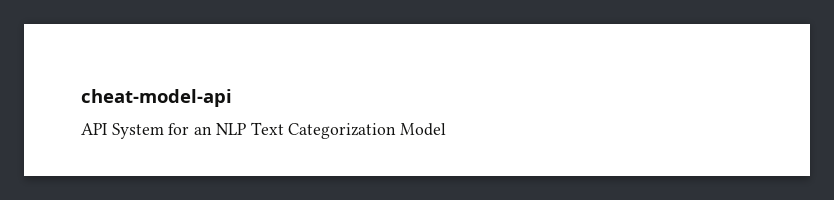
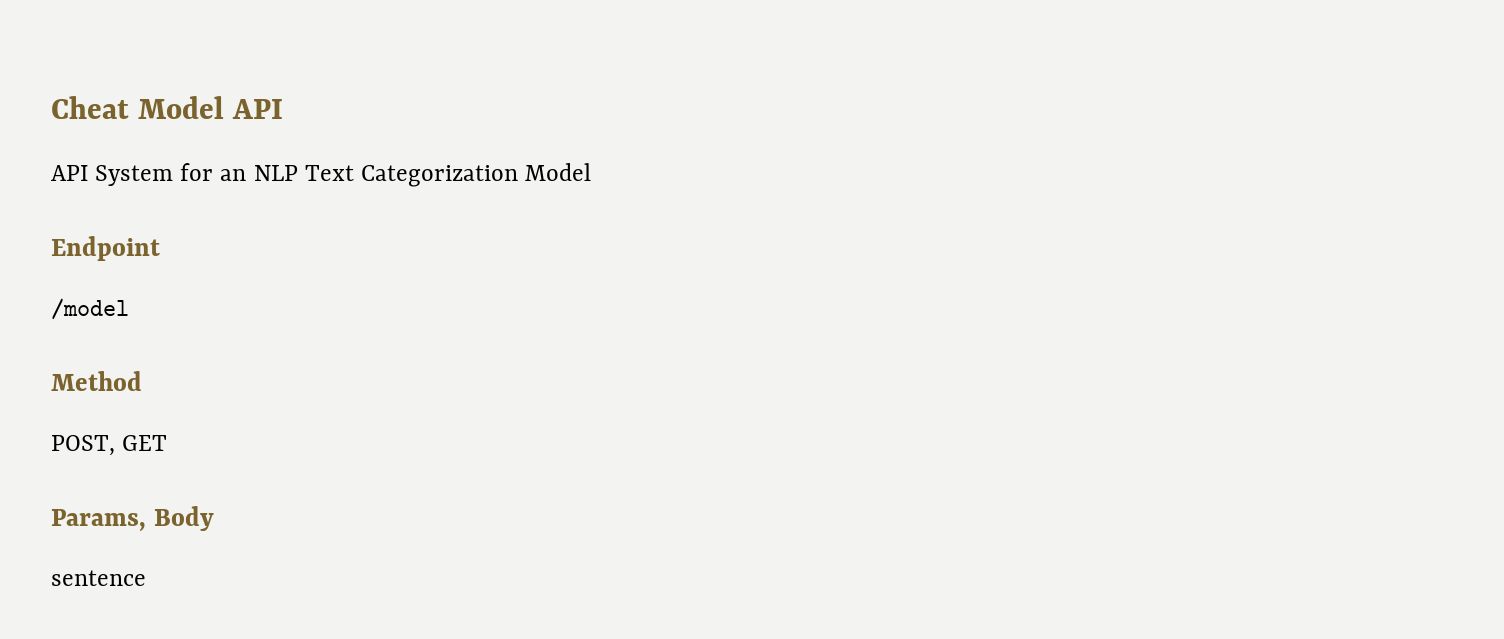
[81,89,232,107] cheat-model-api -> [51,96,284,119] Cheat Model API
(447, 129) none -> [51,236,160,261] [51,298,129,320] [51,371,142,391] [51,435,168,456] [51,506,214,532] [51,570,146,586] // Endpoint // /model // Method // POST, GET // Params, Body // sentence

